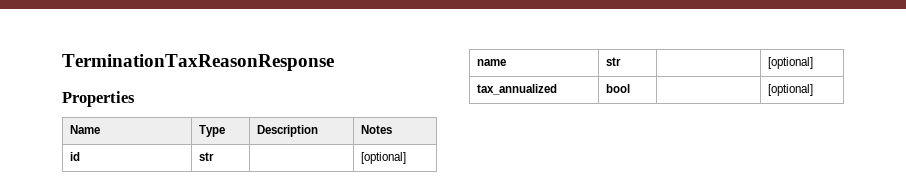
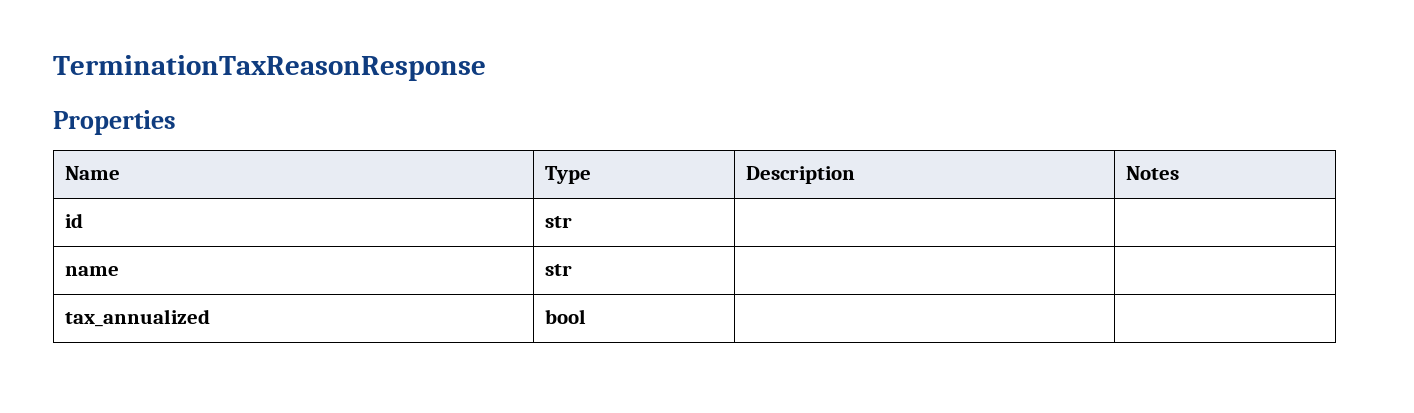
[361,152,407,164] [optional] -> (573, 222) none
[768,57,814,69] [optional] -> (573, 270) none
[768,84,814,96] [optional] -> (587, 316) none

